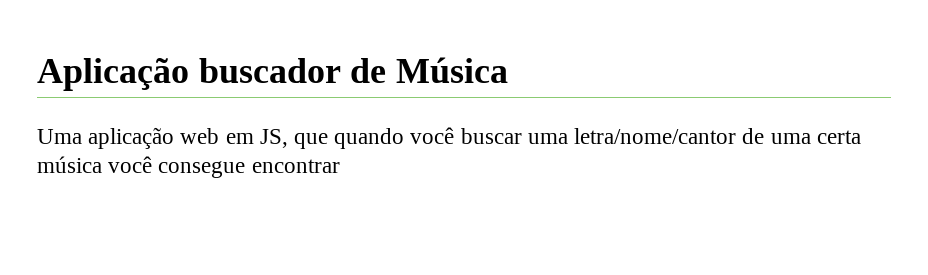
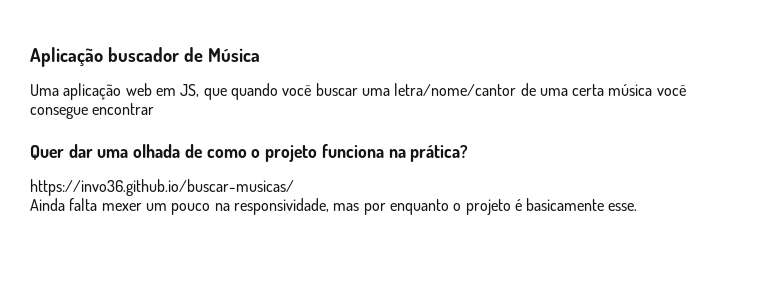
(340, 166) none -> [30,144,469,162] [30,179,294,196] [30,198,638,215] // Quer dar uma olhada de como o projeto funciona na prática? // https://invo36.github.io/buscar-musicas/ // Ainda falta mexer um pouco na responsividade, mas por enquanto o projeto é basicamente esse.

